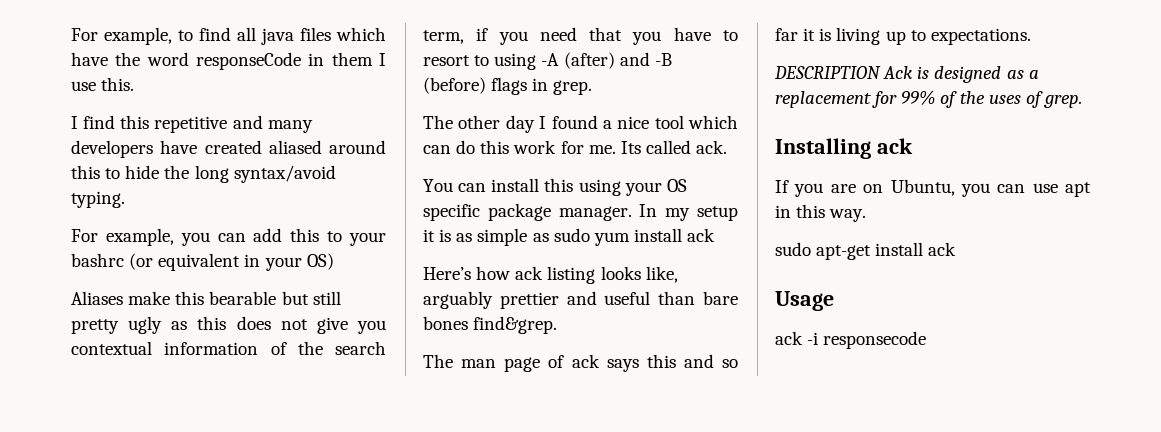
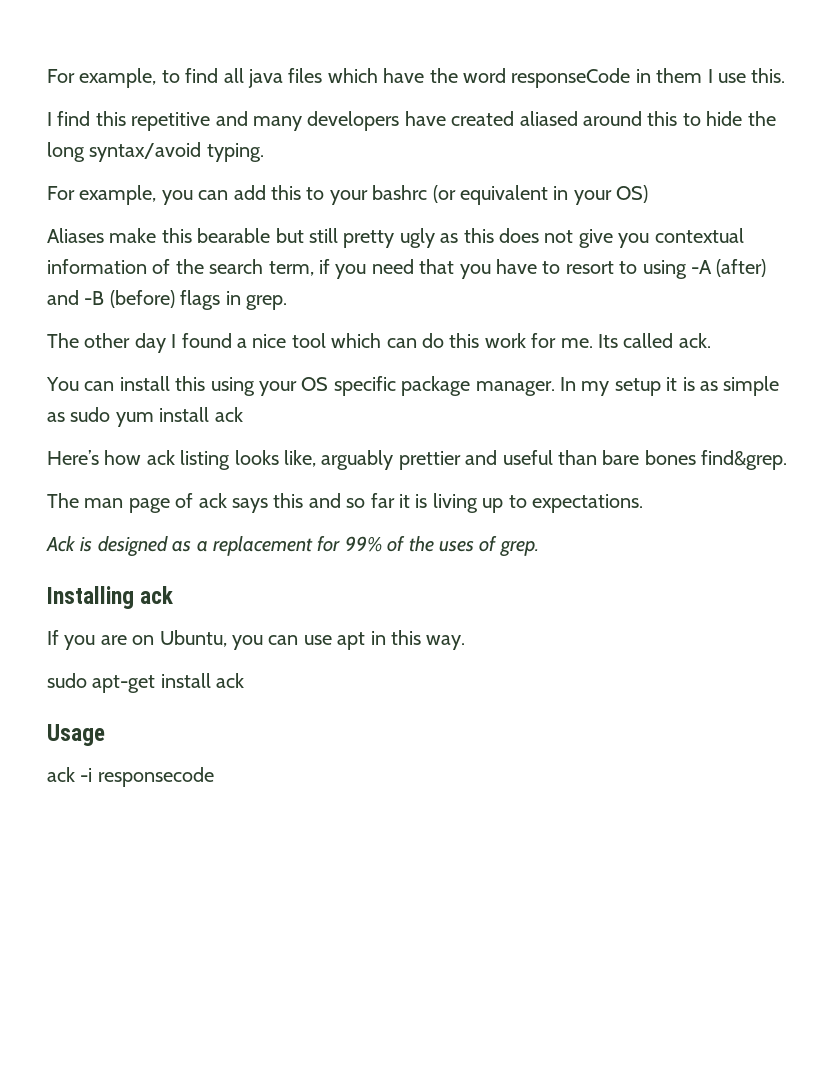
[774,66,881,79] DESCRIPTION -> (643, 503) none

